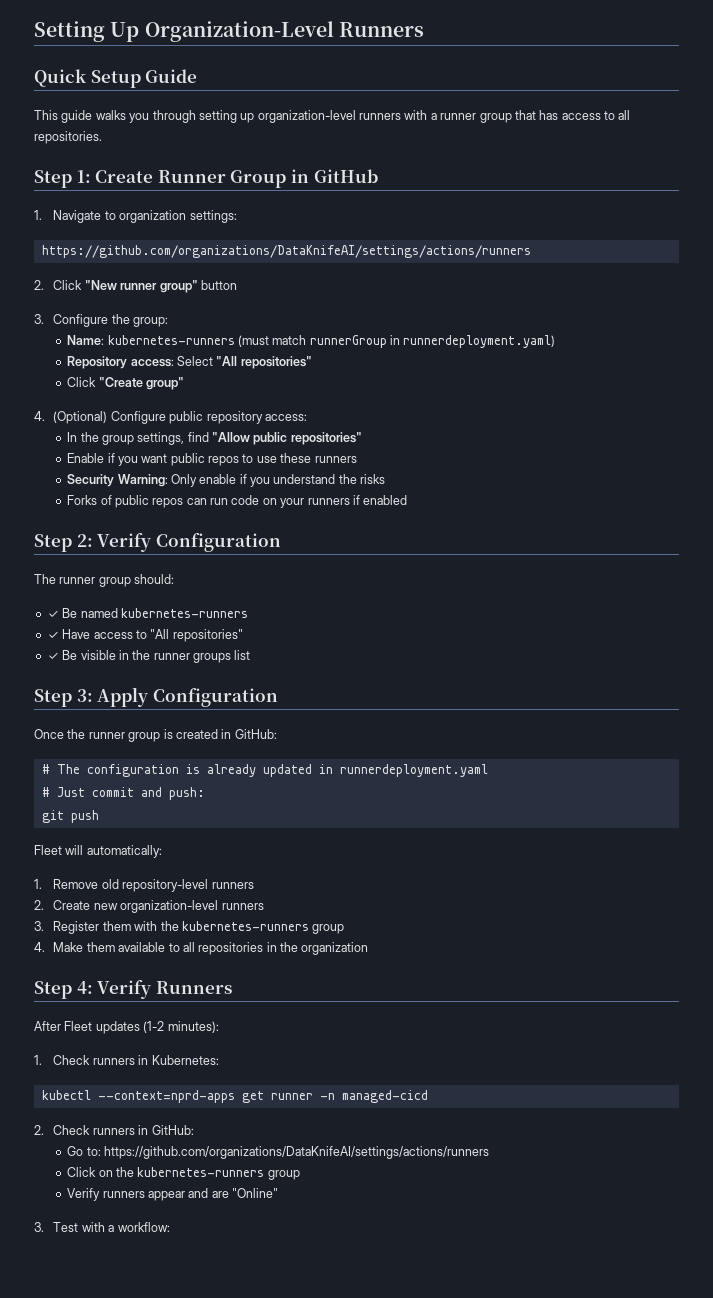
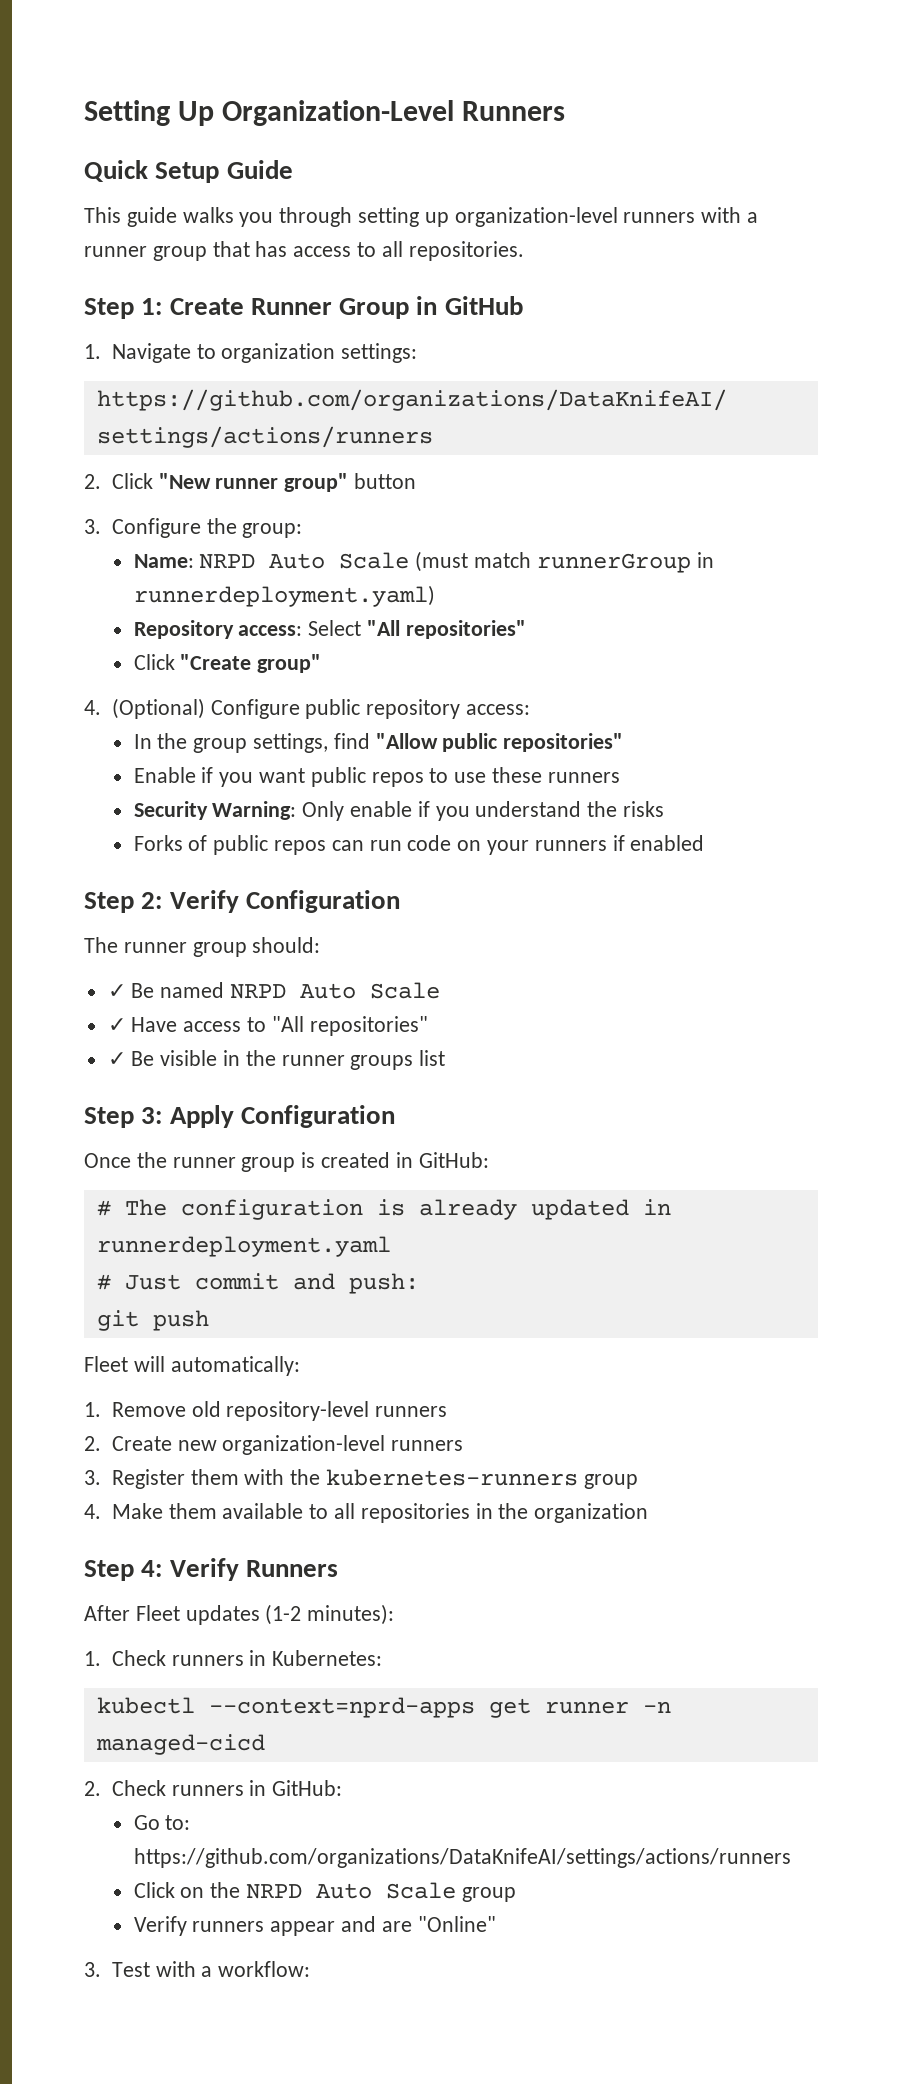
[107,335,235,345] kubernetes-runners -> [199,552,410,569] NRPD Auto Scale
[120,608,248,618] kubernetes-runners -> [230,982,441,999] NRPD Auto Scale
[137,1167,265,1177] kubernetes-runners -> [246,1882,457,1899] NRPD Auto Scale

